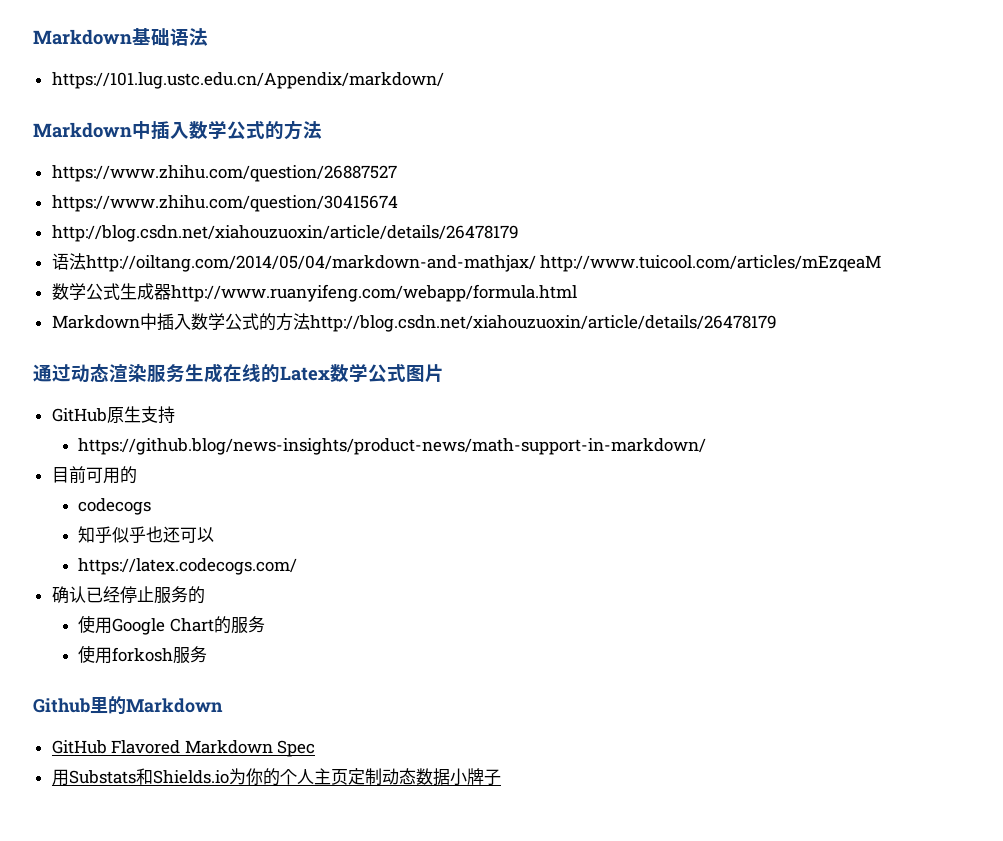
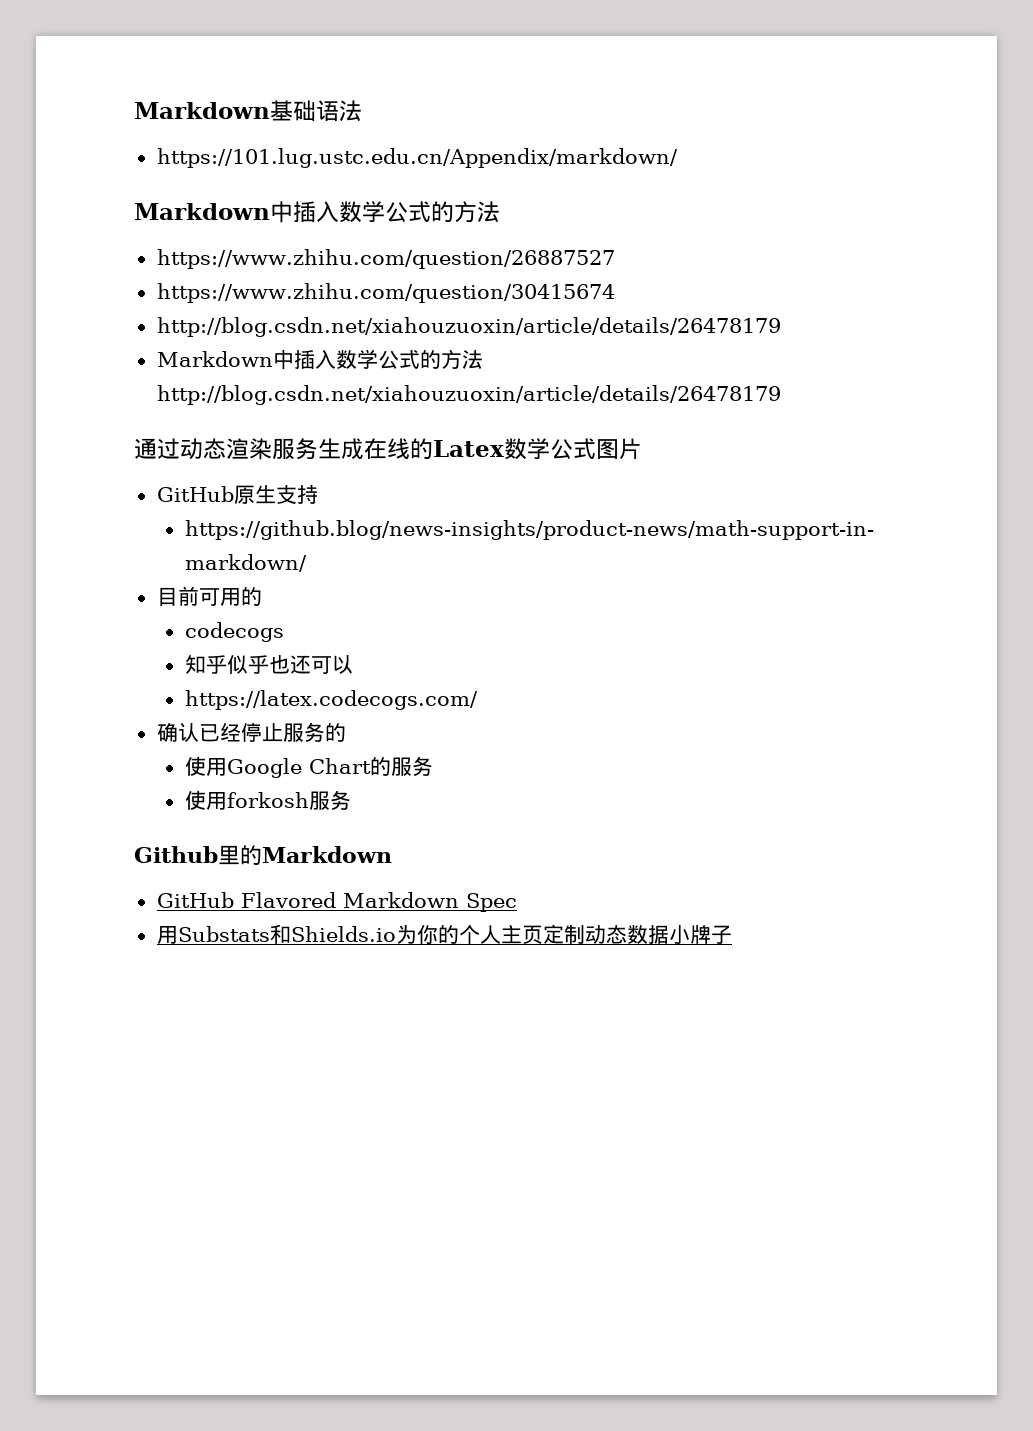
[51,253,882,272] [51,283,577,302] // 语法http://oiltang.com/2014/05/04/markdown-and-mathjax/ http://www.tuicool.com/articles/mEzqeaM // 数学公式生成器http://www.ruanyifeng.com/webapp/formula.html -> (781, 327) none

